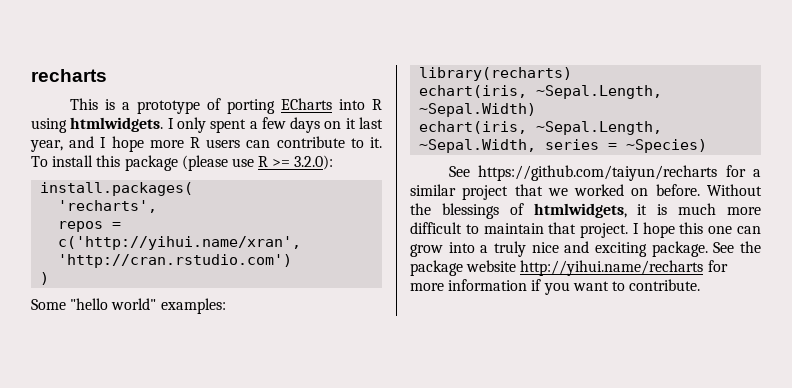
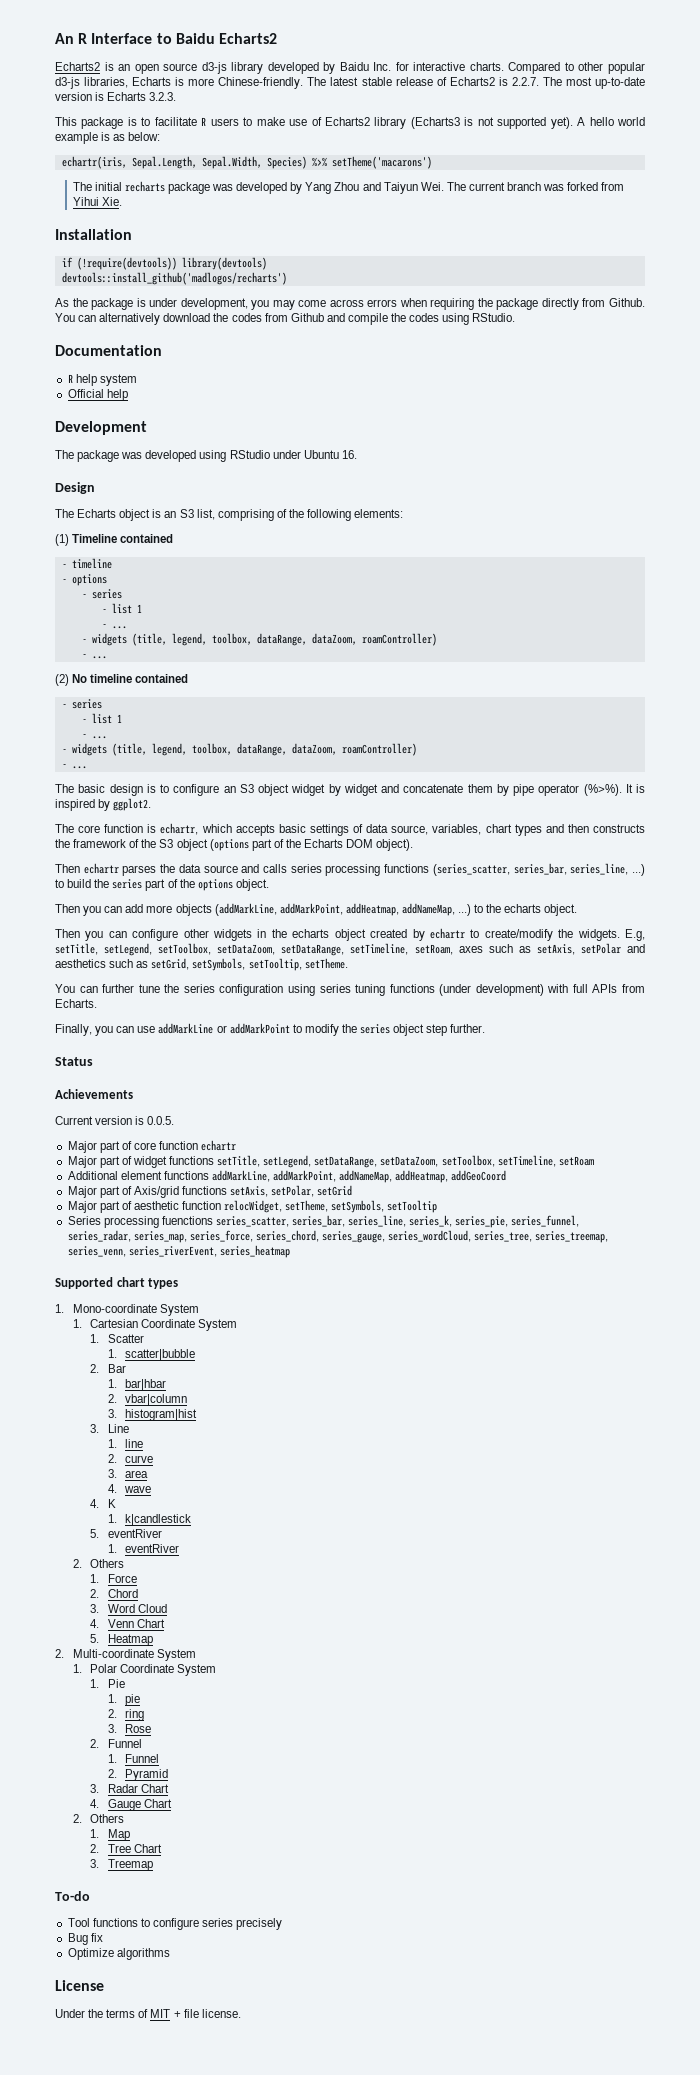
[31,69,107,82] [70,98,382,114] [31,117,384,133] [30,136,382,152] [31,155,334,171] [40,182,194,196] [58,200,158,213] [58,221,122,232] [58,236,302,250] [58,254,293,268] [40,272,50,285] [31,298,226,314] [419,67,573,81] [419,85,663,99] [419,103,537,117] [419,121,663,135] [419,139,708,153] [449,165,761,181] [410,184,762,200] [410,203,761,219] [410,222,761,238] [410,241,761,257] [410,260,728,276] [410,279,701,295] recharts // This is a prototype of porting ECharts into R using htmlwidgets. I only spent a few days on it last year, and I hope more R users can contribute to it. To install this package (please use R >= 3.2.0): // install.packages( // 'recharts', // repos = c('http://yihui.name/xran', 'http://cran.rstudio.com') // ) // Some "hello world" examples: // library(recharts) // echart(iris, ~Sepal.Length, ~Sepal.Width) // echart(iris, ~Sepal.Length, ~Sepal.Width, series = ~Species) // See https://github.com/taiyun/recharts for a similar project that we worked on before. Without the blessings of htmlwidgets, it is much more difficult to maintain that project. I hope this one can grow into a truly nice and exciting package. See the package website http://yihui.name/recharts for more information if you want to contribute. -> [55,33,277,44] [55,62,645,74] [55,77,645,89] [55,92,177,101] [55,117,645,129] [55,132,161,144] [61,156,432,169] [72,181,625,194] [72,197,122,206] [55,229,132,240] [61,257,267,270] [61,272,287,285] [55,298,645,310] [55,313,516,325] [55,345,162,356] [67,374,137,386] [67,389,128,401] [55,421,147,435] [55,450,357,462] [55,482,95,494] [55,509,404,521] [55,534,174,546] [61,558,112,569] [61,574,107,586] [81,589,122,599] [101,603,142,614] [101,624,127,629] [81,633,437,646] [81,654,107,659] [55,674,189,686] [61,699,102,709] [81,713,122,724] [81,734,107,739] [61,743,417,756] [61,764,87,769] [55,784,645,796] [55,798,152,811] [55,823,645,836] [55,839,414,851] [55,863,645,876] [55,879,269,891] [55,903,578,916] [55,928,645,941] [55,943,645,956] [55,958,348,971] [55,984,645,996] [55,999,97,1008] [55,1023,486,1036] [55,1057,93,1066] [55,1089,133,1099] [55,1116,175,1125] [67,1140,237,1153] [67,1155,594,1168] [67,1170,507,1183] [67,1185,353,1198] [67,1200,438,1213] [67,1215,580,1228] [67,1230,609,1243] [67,1245,290,1258] [55,1277,179,1289] [55,1304,199,1316] [72,1319,238,1331] [90,1334,144,1343] [107,1349,196,1361] [90,1364,126,1373] [107,1379,167,1391] [107,1394,188,1406] [107,1409,198,1421] [90,1424,129,1433] [107,1439,144,1448] [107,1454,154,1463] [107,1469,149,1478] [107,1484,152,1493] [90,1499,116,1508] [107,1514,192,1526] [90,1529,162,1538] [107,1544,180,1553] [72,1559,125,1568] [90,1574,137,1583] [90,1589,138,1598] [90,1604,167,1613] [90,1619,165,1628] [90,1634,153,1646] [55,1649,196,1661] [72,1664,217,1676] [90,1679,125,1688] [107,1694,141,1706] [107,1709,145,1721] [107,1724,152,1733] [90,1739,142,1748] [107,1754,160,1763] [107,1769,169,1781] [90,1784,169,1793] [90,1799,172,1811] [72,1814,125,1823] [90,1829,130,1841] [90,1844,162,1853] [90,1859,153,1871] [55,1891,90,1901] [67,1918,283,1930] [67,1933,103,1945] [67,1948,170,1960] [55,1980,104,1991] [55,2009,241,2018] An R Interface to Baidu Echarts2 // Echarts2 is an open source d3-js library developed by Baidu Inc. for interactive charts. Compared to other popular d3-js libraries, Echarts is more Chinese-friendly. The latest stable release of Echarts2 is 2.2.7. The most up-to-date version is Echarts 3.2.3. // This package is to facilitate R users to make use of Echarts2 library (Echarts3 is not supported yet). A hello world example is as below: // echartr(iris, Sepal.Length, Sepal.Width, Species) %>% setTheme('macarons') // The initial recharts package was developed by Yang Zhou and Taiyun Wei. The current branch was forked from Yihui Xie. // Installation // if (!require(devtools)) library(devtools) // devtools::install_github('madlogos/recharts') // As the package is under development, you may come across errors when requiring the package directly from Github. You can alternatively download the codes from Github and compile the codes using RStudio. // Documentation // R help system // Official help // Development // The package was developed using RStudio under Ubuntu 16. // Design // The Echarts object is an S3 list, comprising of the following elements: // (1) Timeline contained // - timeline // - options // - series // - list 1 // - ... // - widgets (title, legend, toolbox, dataRange, dataZoom, roamController) // - ... // (2) No timeline contained // - series // - list 1 // - ... // - widgets (title, legend, toolbox, dataRange, dataZoom, roamController) // - ... // The basic design is to configure an S3 object widget by widget and concatenate them by pipe operator (%>%). It is inspired by ggplot2. // The core function is echartr, which accepts basic settings of data source, variables, chart types and then constructs the framework of the S3 object (options part of the Echarts DOM object). // Then echartr parses the data source and calls series processing functions (series_scatter, series_bar, series_line, ...) to build the series part of the options object. // Then you can add more objects (addMarkLine, addMarkPoint, addHeatmap, addNameMap, ...) to the echarts object. // Then you can configure other widgets in the echarts object created by echartr to create/modify the widgets. E.g, setTitle, setLegend, setToolbox, setDataZoom, setDataRange, setTimeline, setRoam, axes such as setAxis, setPolar and aesthetics such as setGrid, setSymbols, setTooltip, setTheme. // You can further tune the series configuration using series tuning functions (under development) with full APIs from Echarts. // Finally, you can use addMarkLine or addMarkPoint to modify the series object step further. // Status // Achievements // Current version is 0.0.5. // Major part of core function echartr // Major part of widget functions setTitle, setLegend, setDataRange, setDataZoom, setToolbox, setTimeline, setRoam // Additional element functions addMarkLine, addMarkPoint, addNameMap, addHeatmap, addGeoCoord // Major part of Axis/grid functions setAxis, setPolar, setGrid // Major part of aesthetic function relocWidget, setTheme, setSymbols, setTooltip // Series processing fuenctions series_scatter, series_bar, series_line, series_k, series_pie, series_funnel, series_radar, series_map, series_force, series_chord, series_gauge, series_wordCloud, series_tree, series_treemap, series_venn, series_riverEvent, series_heatmap // Supported chart types // 1. Mono-coordinate System // 1. Cartesian Coordinate System // 1. Scatter // 1. scatter|bubble // 2. Bar // 1. bar|hbar // 2. vbar|column // 3. histogram|hist // 3. Line // 1. line // 2. curve // 3. area // 4. wave // 4. K // 1. k|candlestick // 5. eventRiver // 1. eventRiver // 2. Others // 1. Force // 2. Chord // 3. Word Cloud // 4. Venn Chart // 5. Heatmap // 2. Multi-coordinate System // 1. Polar Coordinate System // 1. Pie // 1. pie // 2. ring // 3. Rose // 2. Funnel // 1. Funnel // 2. Pyramid // 3. Radar Chart // 4. Gauge Chart // 2. Others // 1. Map // 2. Tree Chart // 3. Treemap // To-do // Tool functions to configure series precisely // Bug fix // Optimize algorithms // License // Under the terms of MIT + file license.

